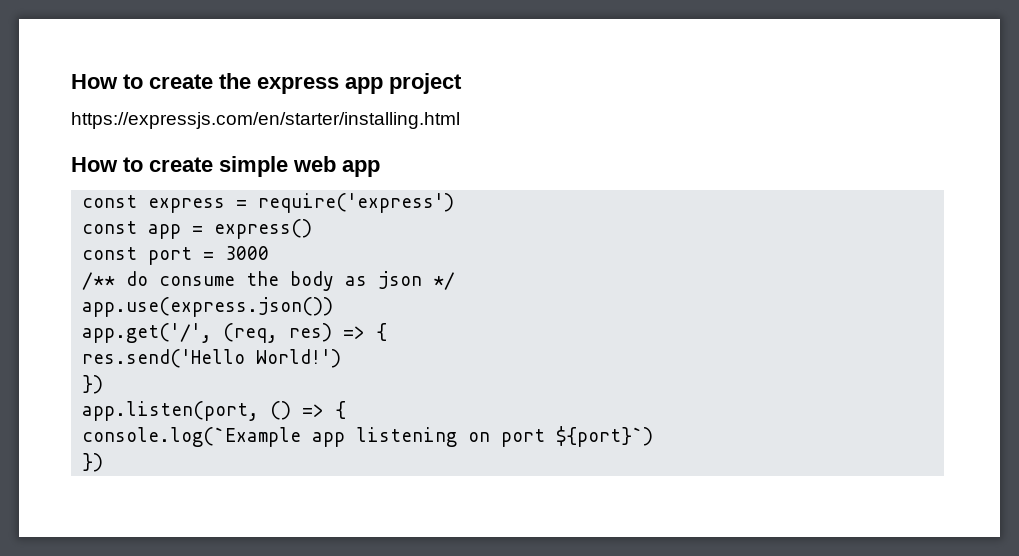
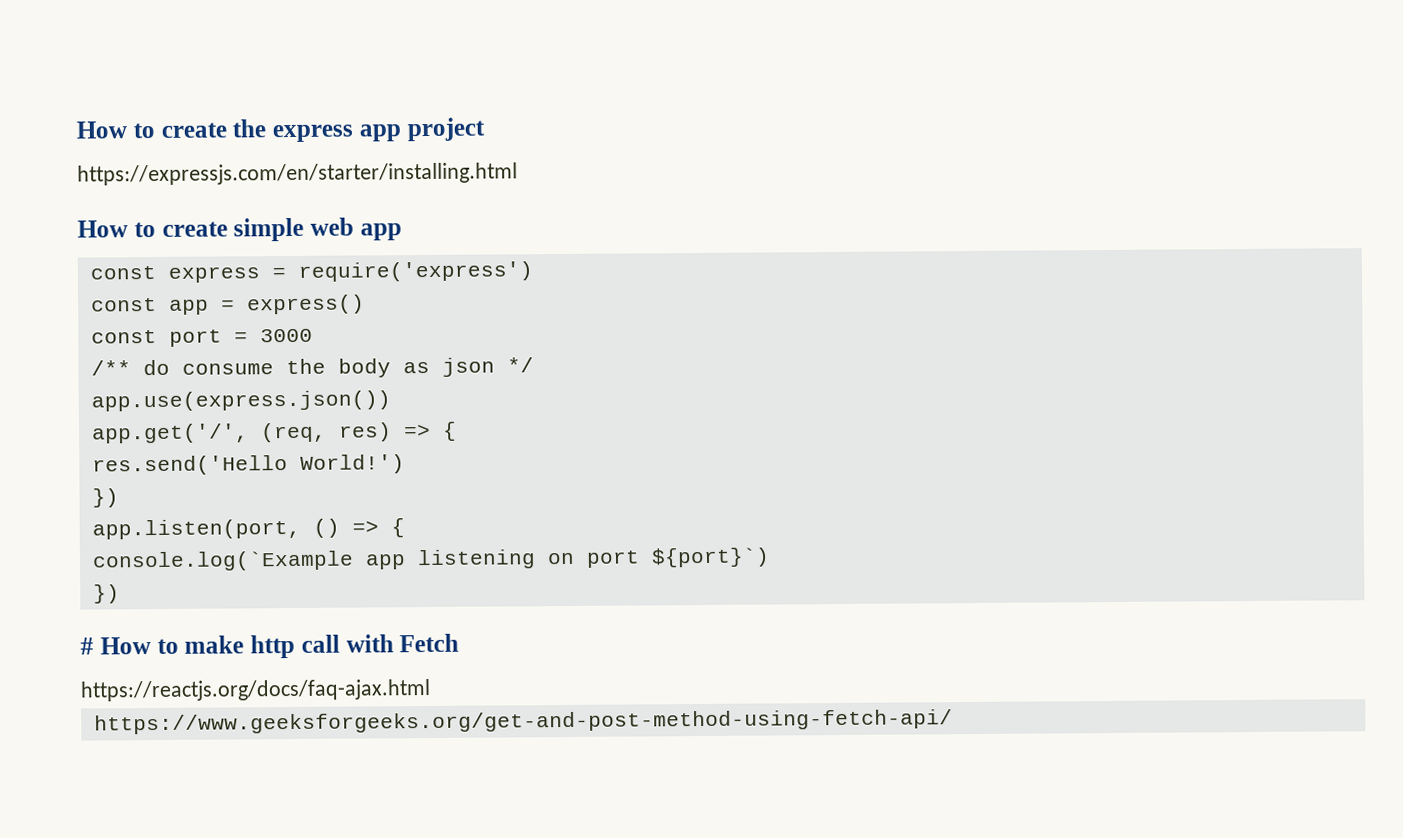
(104, 462) none -> [80,633,460,659] [80,678,431,702] [93,709,953,735] // # How to make http call with Fetch // https://reactjs.org/docs/faq-ajax.html // https://www.geeksforgeeks.org/get-and-post-method-using-fetch-api/

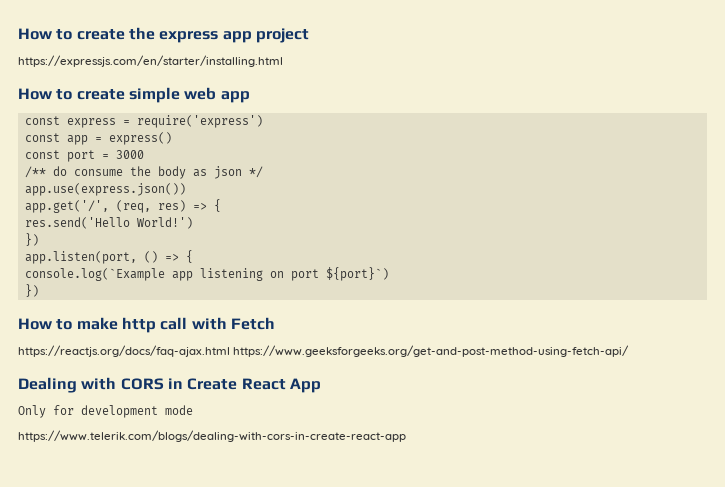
[80,637,94,655] # -> (39, 290) none
[93,709,953,735] // https://www.geeksforgeeks.org/get-and-post-method-using-fetch-api/ -> [233,345,630,357] [18,377,321,393] [18,405,193,418] [18,430,406,442] https://www.geeksforgeeks.org/get-and-post-method-using-fetch-api/ // Dealing with CORS in Create React App // Only for development mode // https://www.telerik.com/blogs/dealing-with-cors-in-create-react-app

